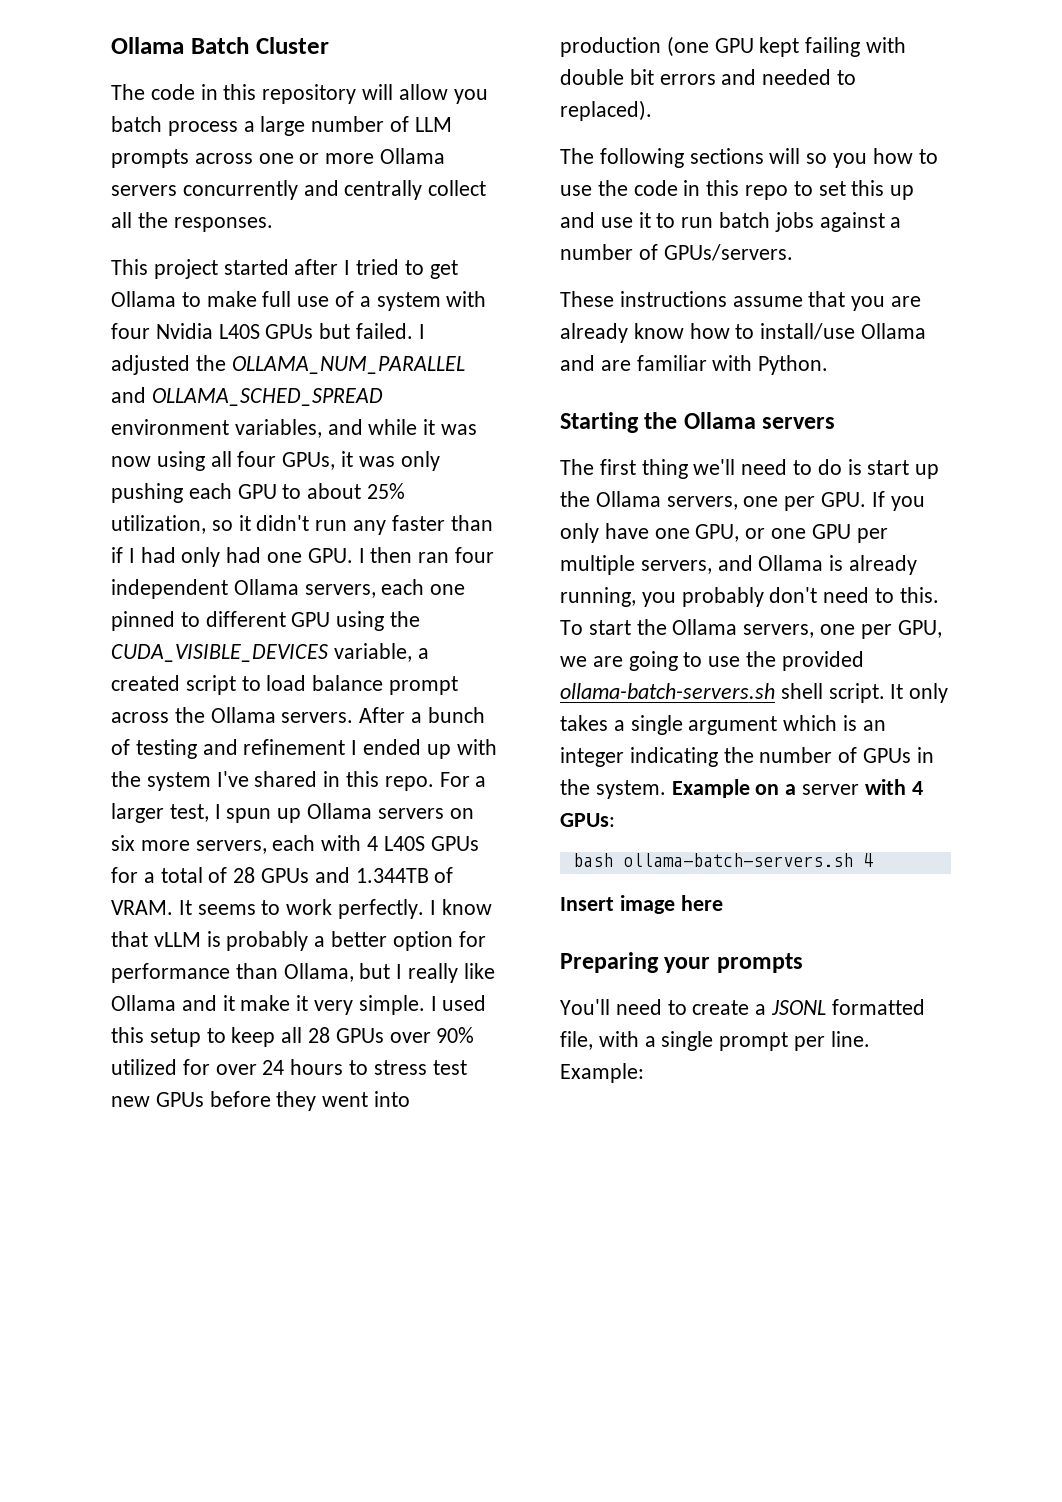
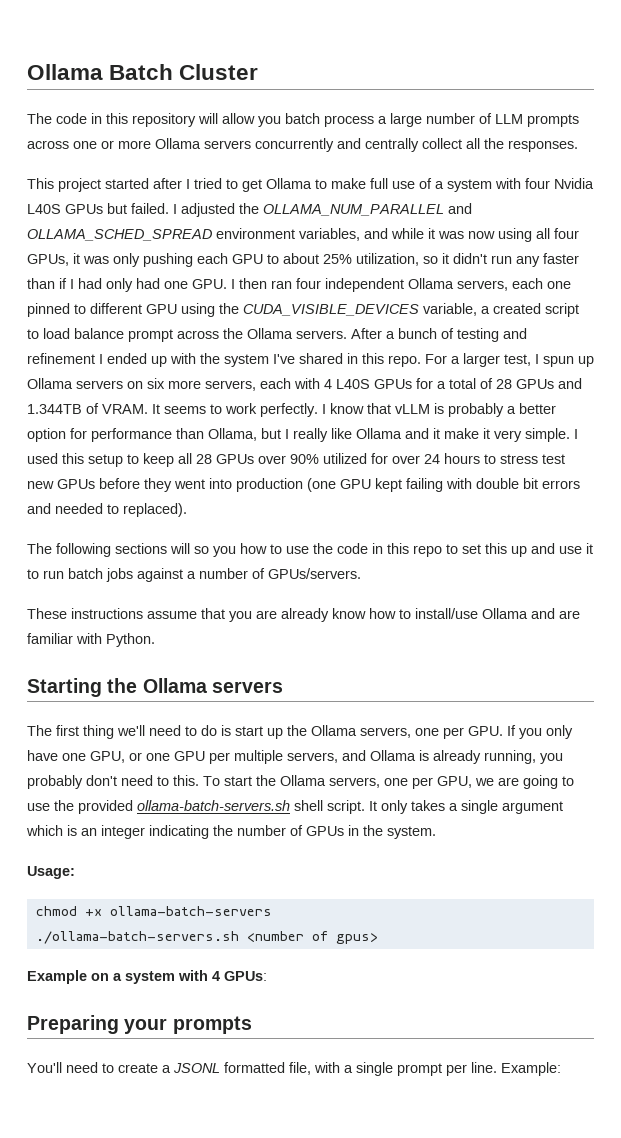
(666, 789) none -> [27,866,75,879] [35,906,272,916] [35,931,378,944] // Usage: // chmod +x ollama-batch-servers // ./ollama-batch-servers.sh <number of gpus> //
[802,784,860,795] server -> [125,971,175,984] system
[572,853,873,867] [560,895,723,914] // bash ollama-batch-servers.sh 4 // Insert image here -> (267, 976) none

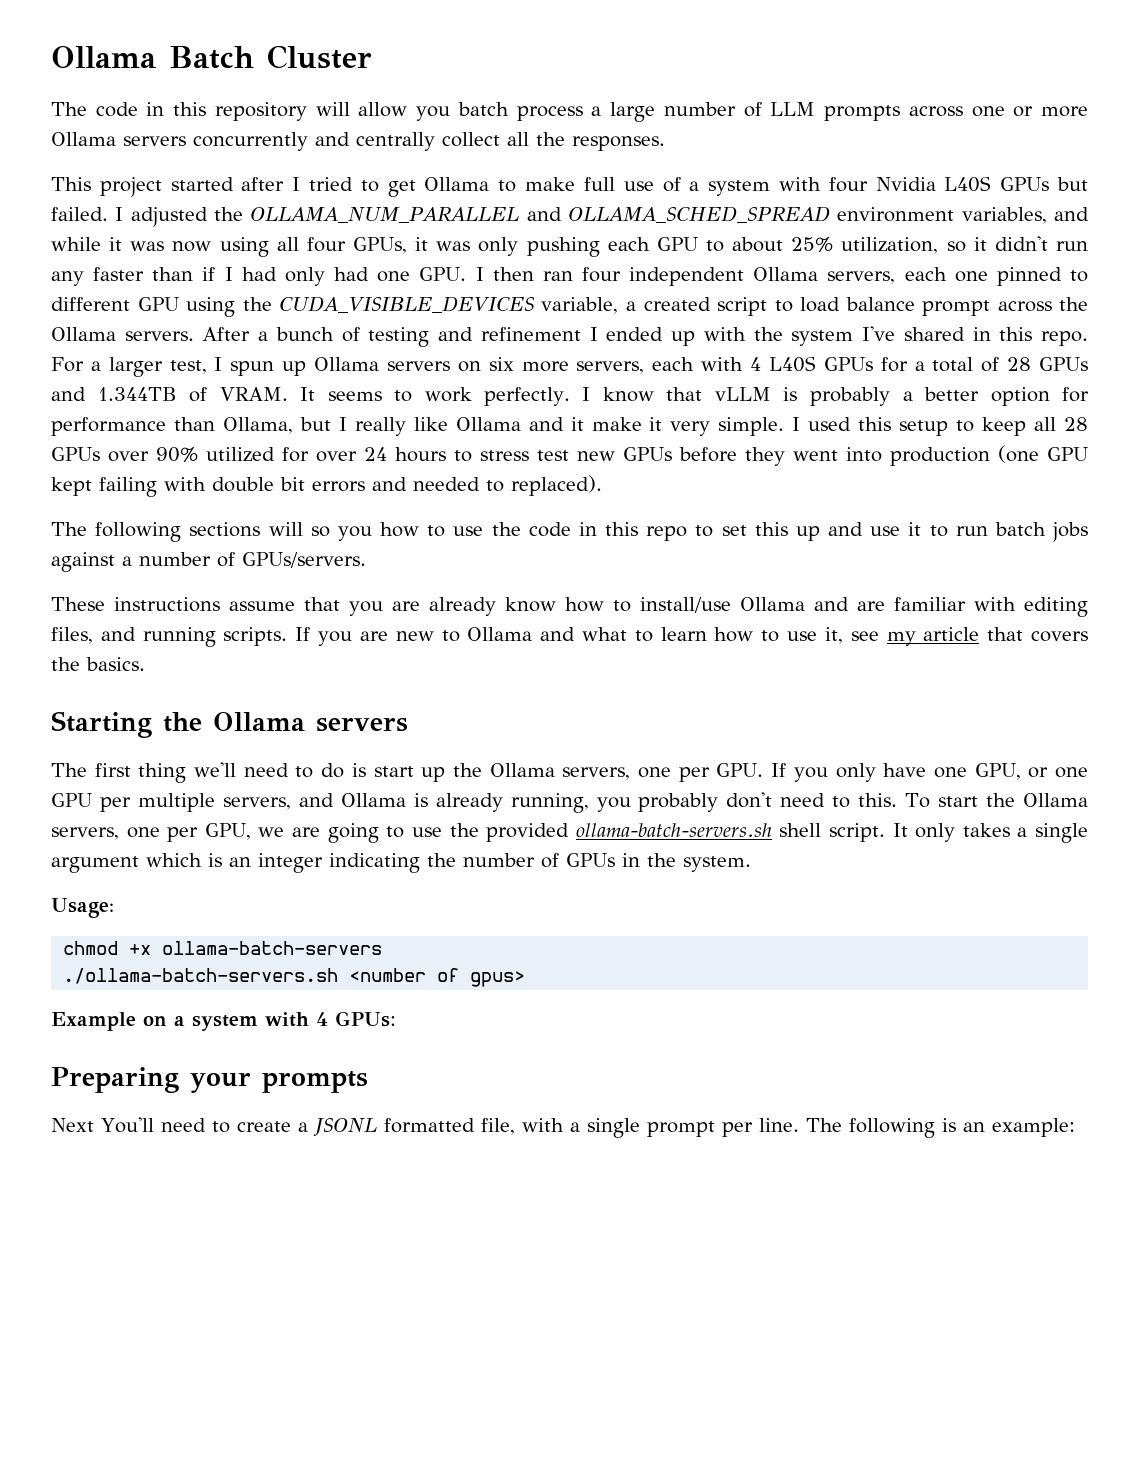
[106,633,155,647] Python. -> [1024,597,1088,617] [51,627,1089,647] [51,657,145,671] editing files, and running scripts. If you are new to Ollama and what to learn how to use it, see my article that covers the basics.
(252, 1025) none -> [51,1118,94,1132] Next
[501,1062,561,1076] Example: -> [805,1118,1075,1138] The following is an example:

